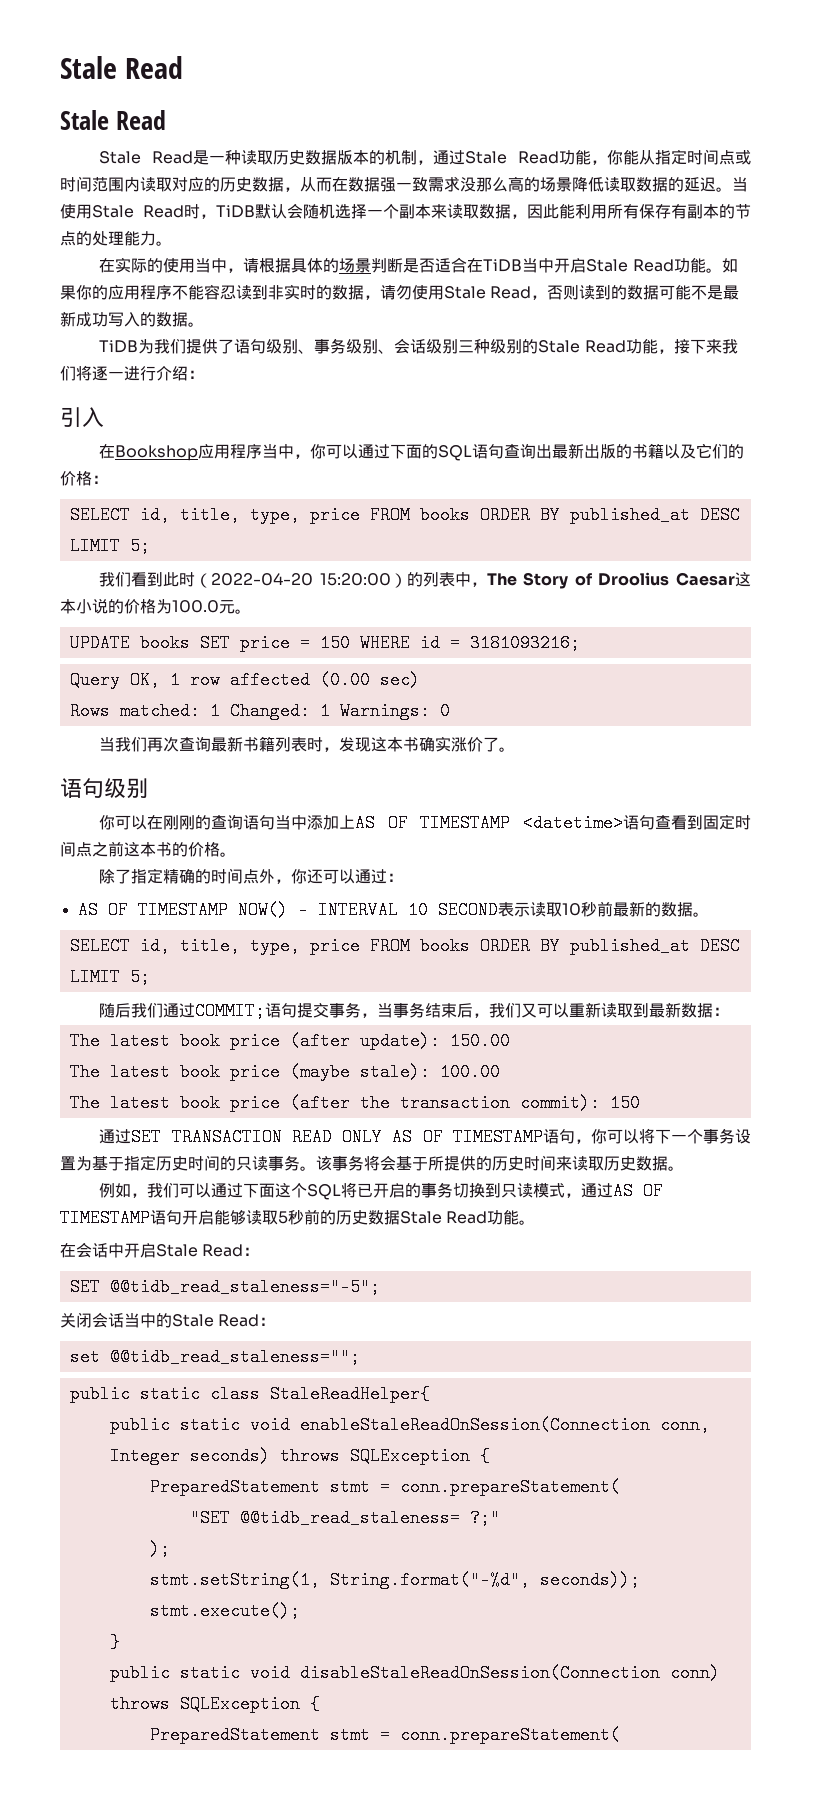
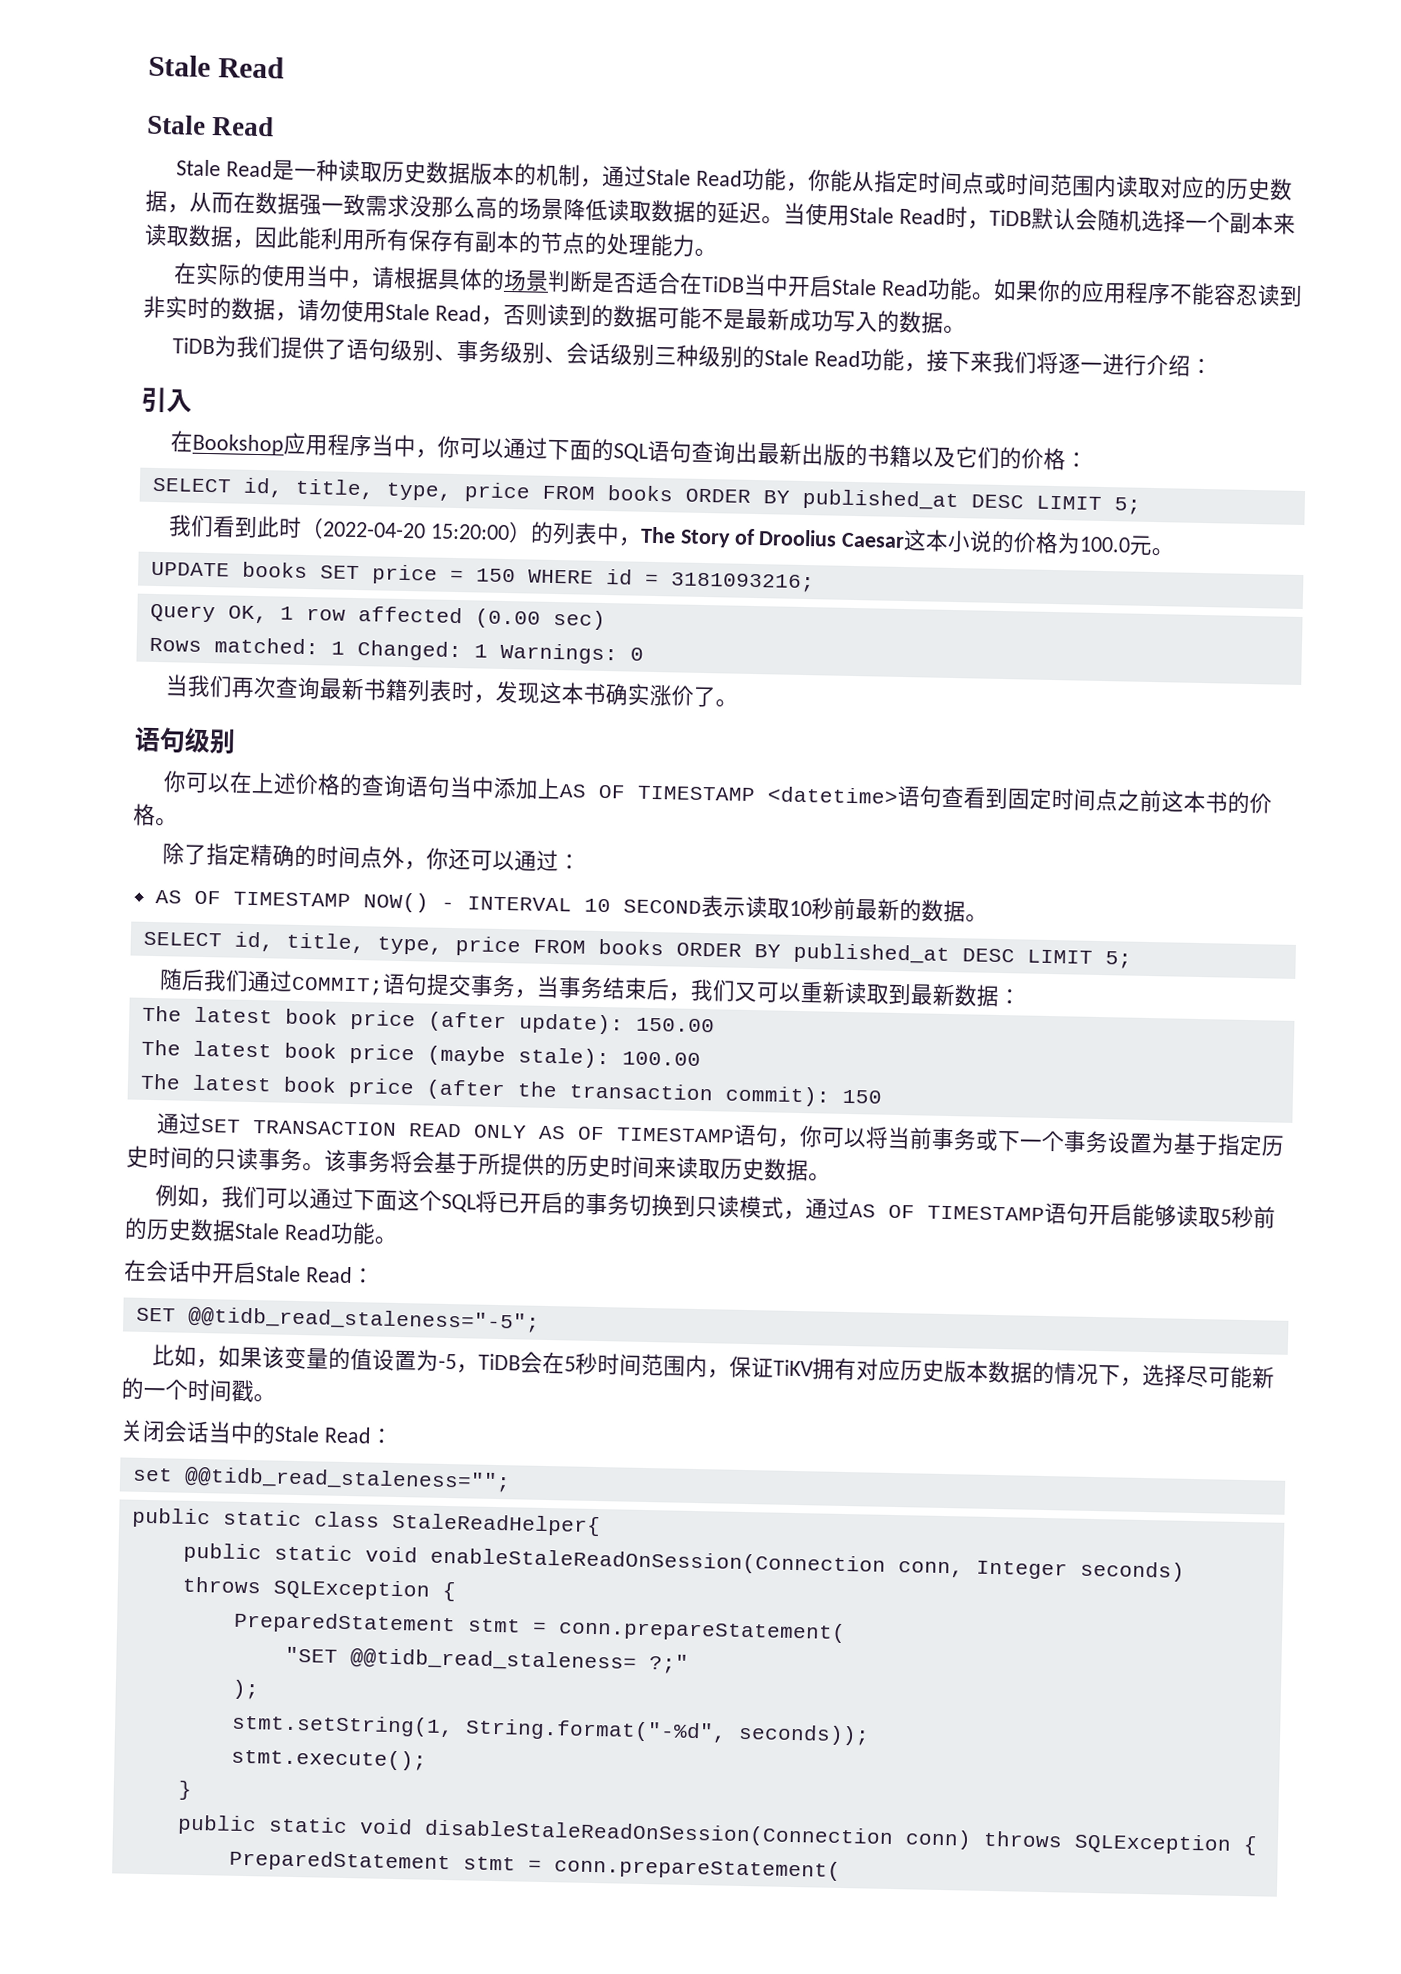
[163,815,196,830] 刚刚 -> [251,771,342,796] 上述价格
(656, 1136) none -> [887,1126,1000,1152] 当前事务或
(380, 1287) none -> [152,1344,1276,1389] [121,1377,276,1403] // 比如，如果该变量的值设置为-5，TiDB会在5秒时间范围内，保证TiKV拥有对应历史版本数据的情况下，选择尽可能新的一个时间戳。

